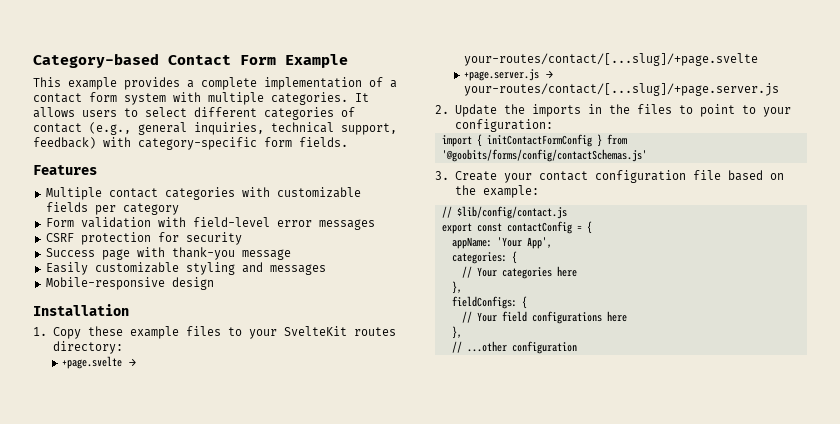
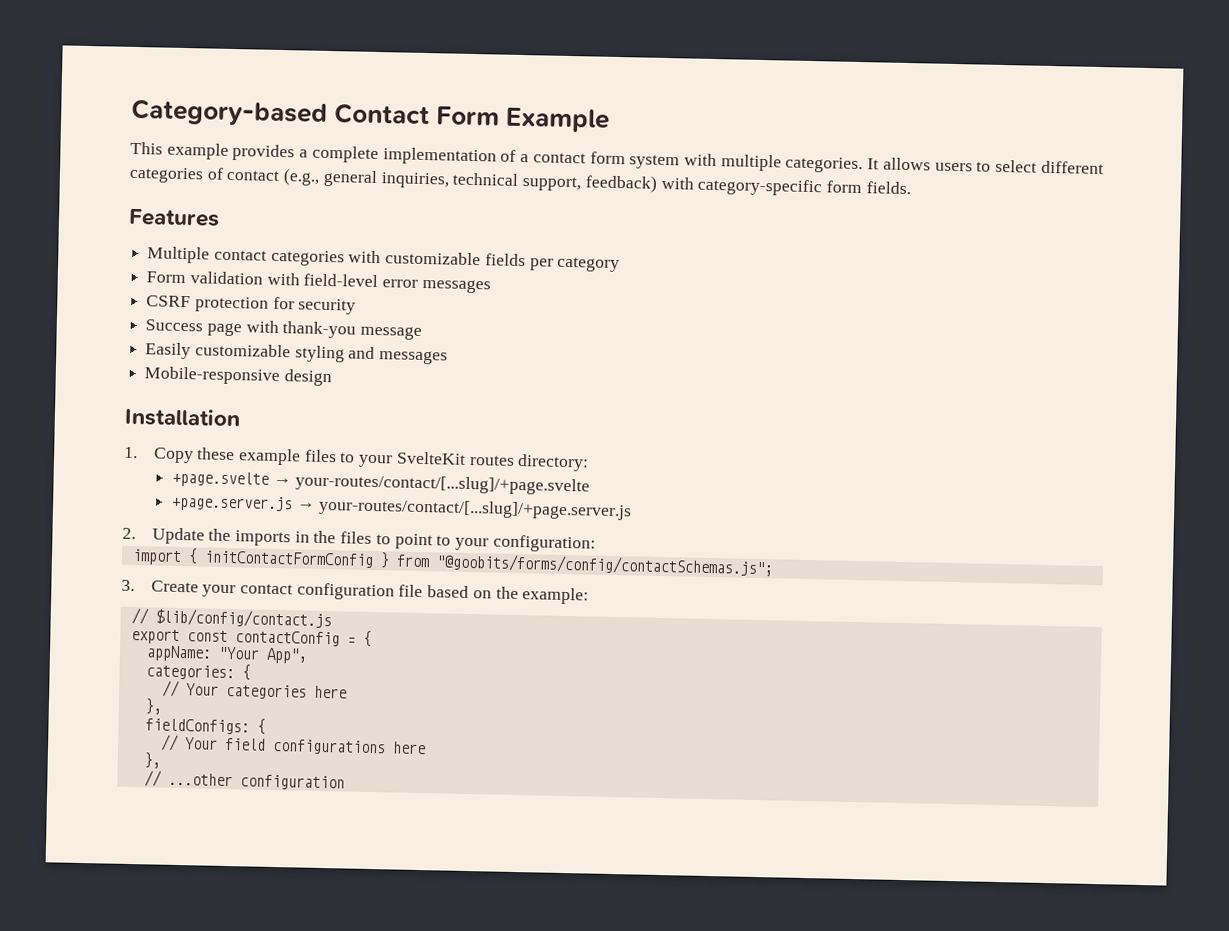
[441,149,647,162] '@goobits/forms/config/contactSchemas.js' -> [435,553,774,577] "@goobits/forms/config/contactSchemas.js";
[496,237,552,249] 'Your App', -> [217,646,308,664] "Your App",

